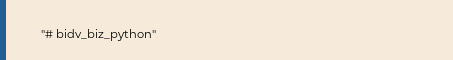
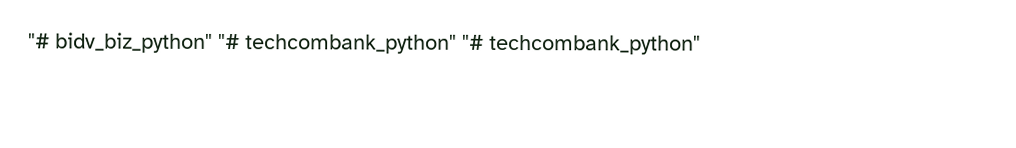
(157, 35) none -> [218,33,701,55] "# techcombank_python" "# techcombank_python"

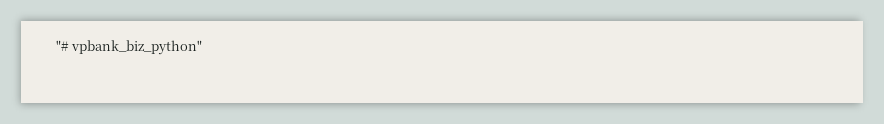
[28,32,701,55] "# bidv_biz_python" "# techcombank_python" "# techcombank_python" -> [56,40,202,55] "# vpbank_biz_python"

